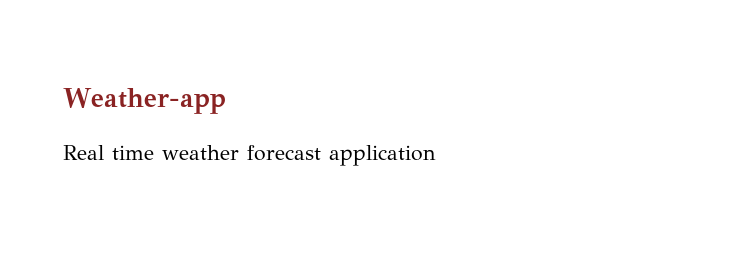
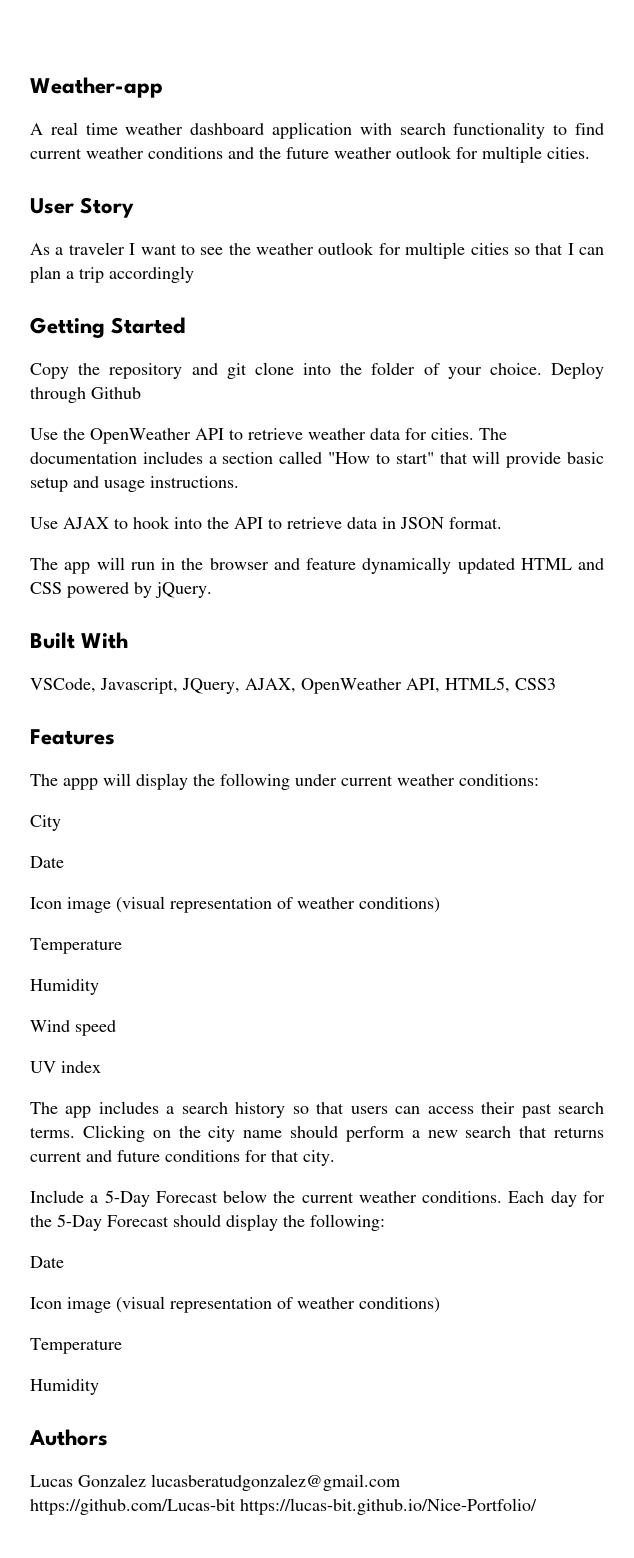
[63,145,436,166] Real time weather forecast application -> [30,122,604,139] [30,146,590,163] [30,197,135,218] [30,242,604,259] [30,266,194,283] [30,317,187,338] [30,362,605,379] [30,387,141,403] [30,428,507,444] [30,451,604,468] [30,476,239,492] [30,516,502,529] [30,557,604,574] [30,582,212,598] [30,632,129,649] [30,677,556,694] [30,729,115,745] [30,773,539,790] [30,815,61,831] [30,856,64,868] [30,896,440,913] [30,938,122,954] [30,979,99,995] [30,1020,116,1036] [30,1061,101,1073] [30,1101,604,1118] [30,1125,604,1142] [30,1150,335,1166] [30,1190,605,1207] [30,1214,385,1231] [30,1256,64,1268] [30,1296,440,1313] [30,1338,122,1354] [30,1379,99,1395] [29,1429,108,1446] [30,1474,400,1491] [30,1498,537,1515] A real time weather dashboard application with search functionality to find current weather conditions and the future weather outlook for multiple cities. // User Story // As a traveler I want to see the weather outlook for multiple cities so that I can plan a trip accordingly // Getting Started // Copy the repository and git clone into the folder of your choice. Deploy through Github // Use the OpenWeather API to retrieve weather data for cities. The documentation includes a section called "How to start" that will provide basic setup and usage instructions. // Use AJAX to hook into the API to retrieve data in JSON format. // The app will run in the browser and feature dynamically updated HTML and CSS powered by jQuery. // Built With // VSCode, Javascript, JQuery, AJAX, OpenWeather API, HTML5, CSS3 // Features // The appp will display the following under current weather conditions: // City // Date // Icon image (visual representation of weather conditions) // Temperature // Humidity // Wind speed // UV index // The app includes a search history so that users can access their past search terms. Clicking on the city name should perform a new search that returns current and future conditions for that city. // Include a 5-Day Forecast below the current weather conditions. Each day for the 5-Day Forecast should display the following: // Date // Icon image (visual representation of weather conditions) // Temperature // Humidity // Authors // Lucas Gonzalez lucasberatudgonzalez@gmail.com https://github.com/Lucas-bit https://lucas-bit.github.io/Nice-Portfolio/

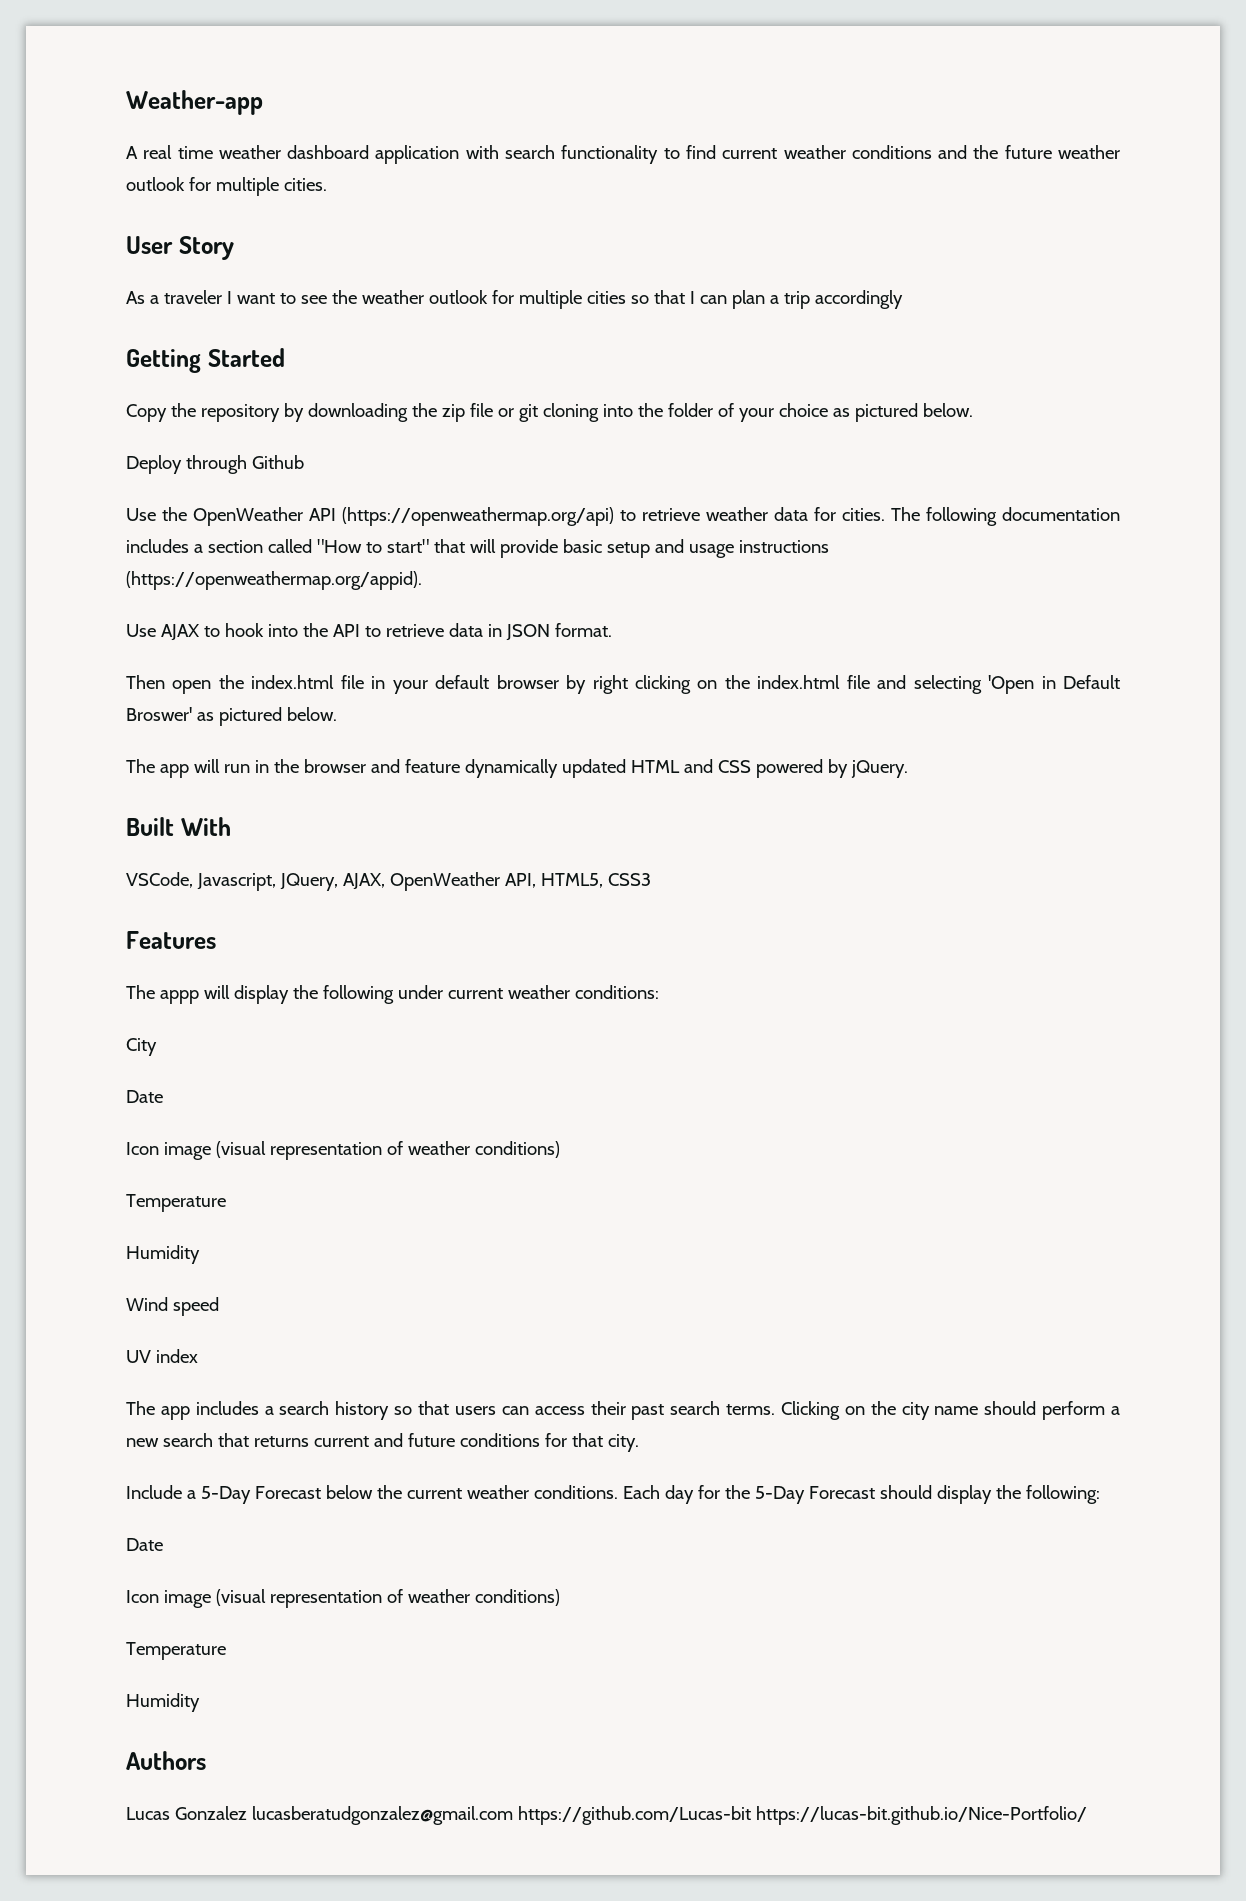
[191,362,294,379] and git clone -> [283,403,599,422] by downloading the zip file or git cloning
[489,363,542,375] choice. -> [778,403,973,422] choice as pictured below. //
(224, 434) none -> [342,507,615,526] (https://openweathermap.org/api)
(507, 434) none -> [925,507,997,526] following
[150,476,239,488] instructions. -> [738,540,829,553] [126,571,422,590] instructions (https://openweathermap.org/appid).
(502, 523) none -> [126,675,1121,694] [126,707,337,726] // Then open the index.html file in your default browser by right clicking on the index.html file and selecting 'Open in Default Broswer' as pictured below.

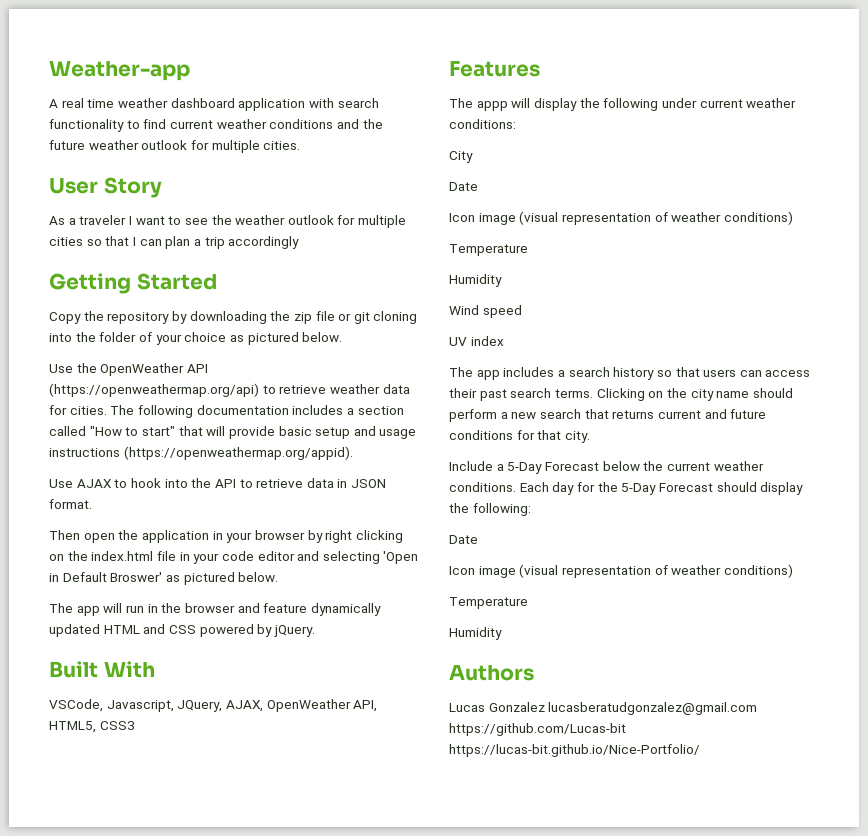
[126,455,304,474] // Deploy through Github -> (343, 337) none
[251,675,490,694] index.html file in your default -> [141,530,253,543] application in your
(870, 682) none -> [179,551,295,564] in your code editor

